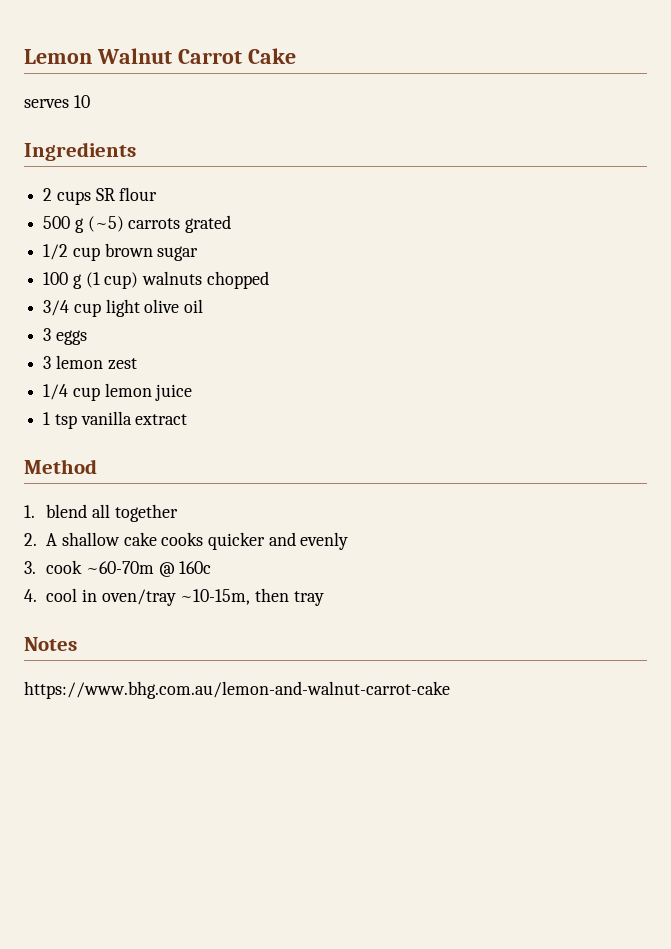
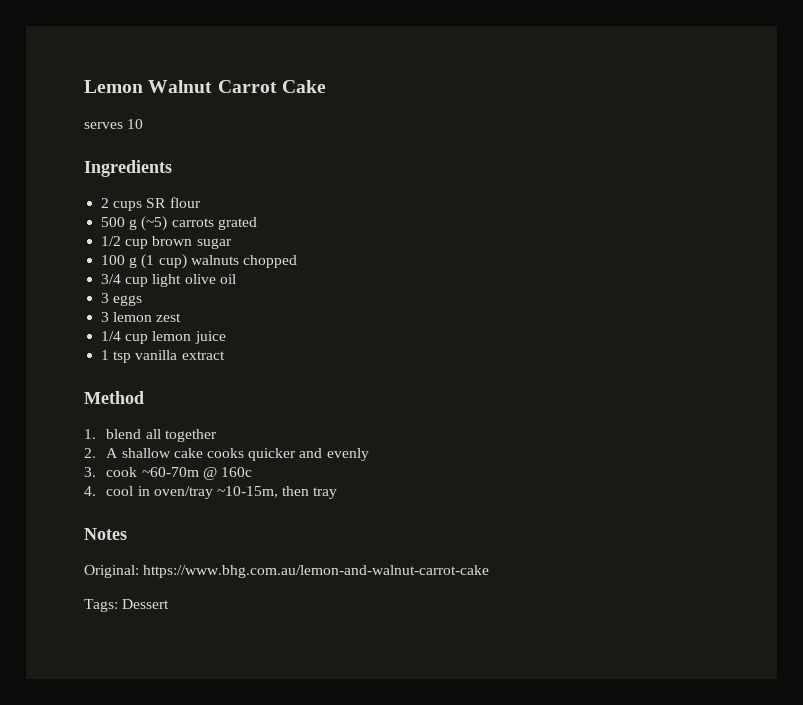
(77, 644) none -> [84,565,139,578] Original:
(450, 690) none -> [84,599,170,612] // Tags: Dessert

